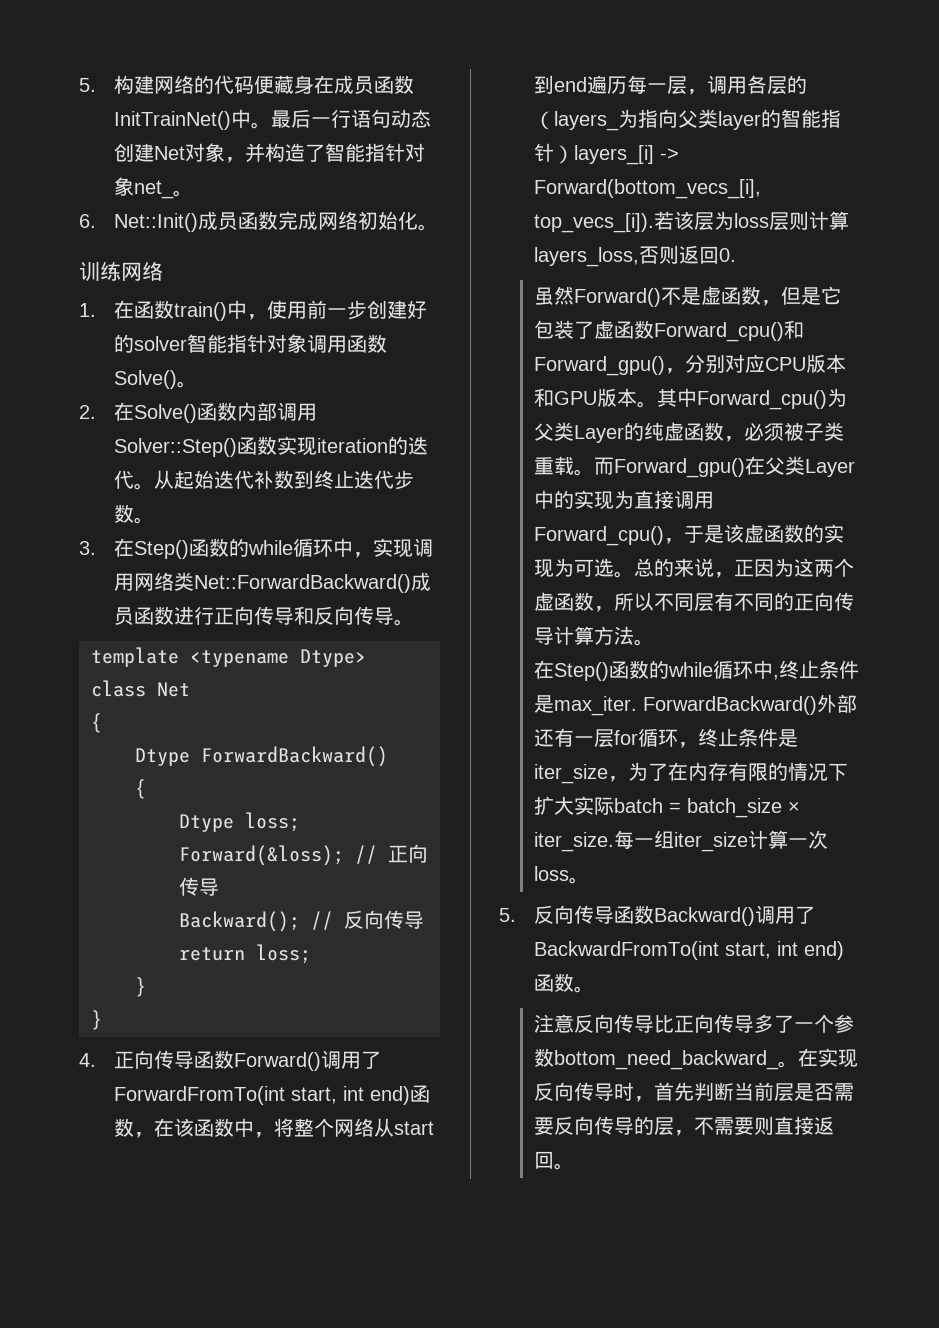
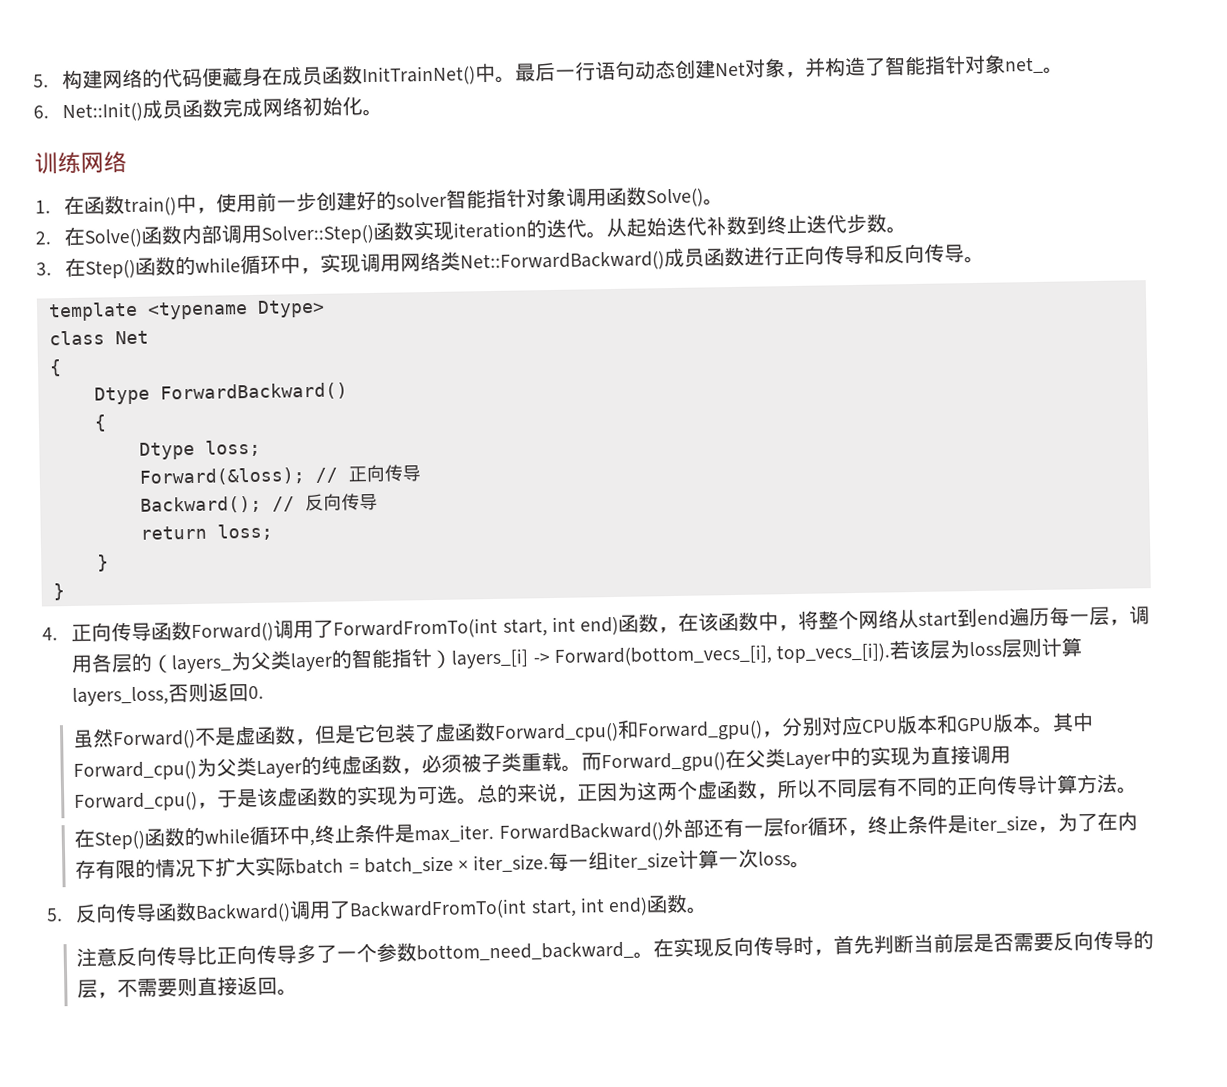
[638,109,679,128] 指向 -> (253, 661) none

